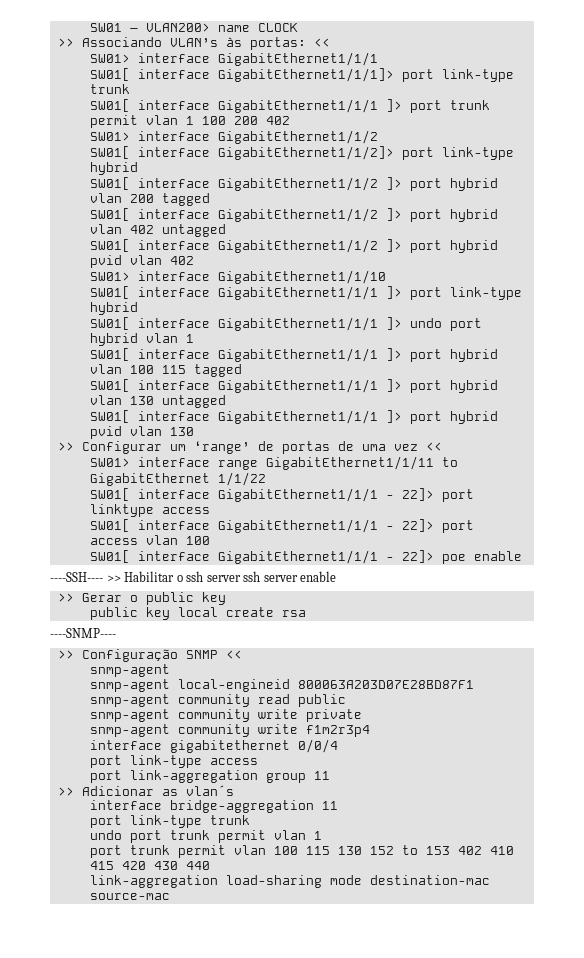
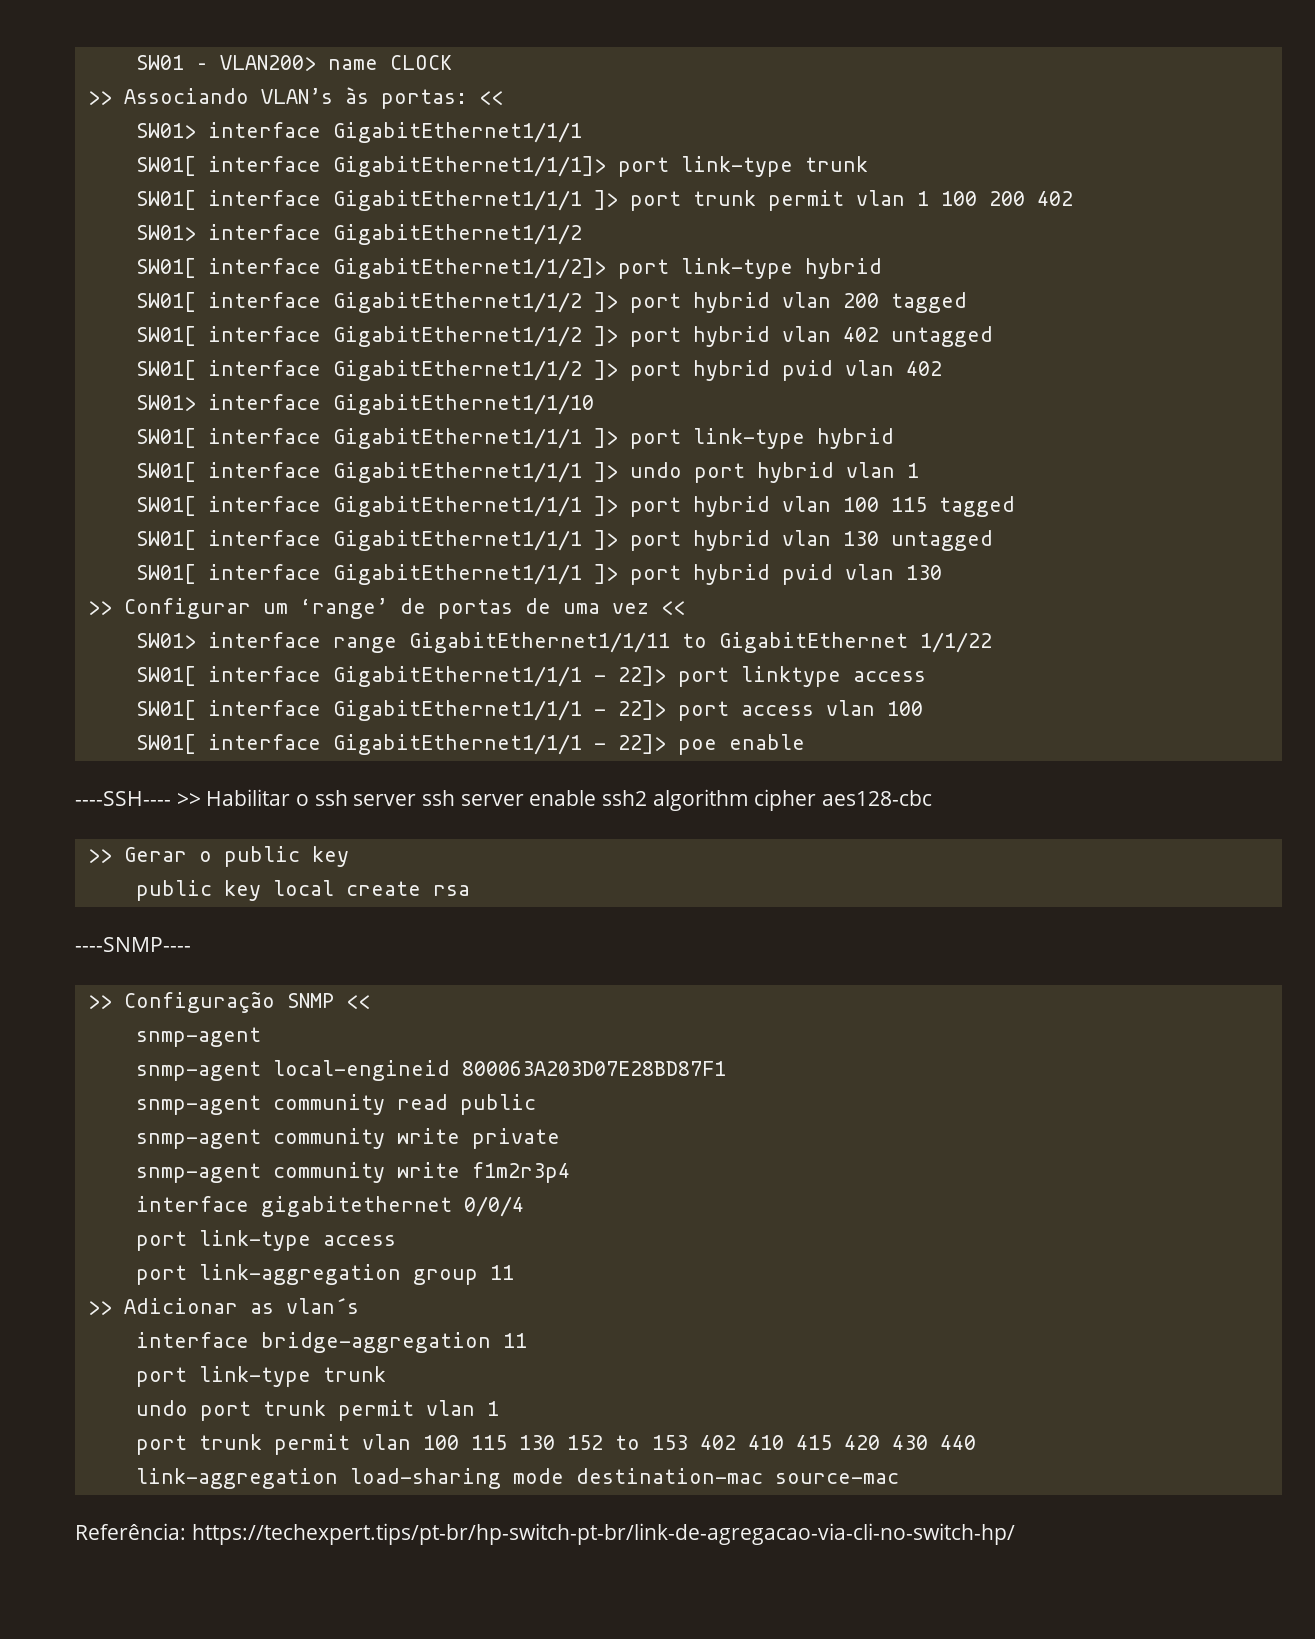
(337, 576) none -> [602,789,933,811] ssh2 algorithm cipher aes128-cbc
(170, 896) none -> [75,1523,1015,1545] // Referência: https://techexpert.tips/pt-br/hp-switch-pt-br/link-de-agregacao-via-cli-no-switch-hp/

